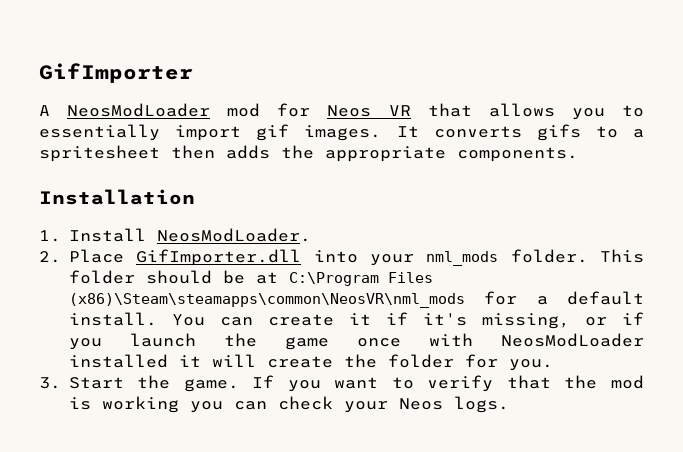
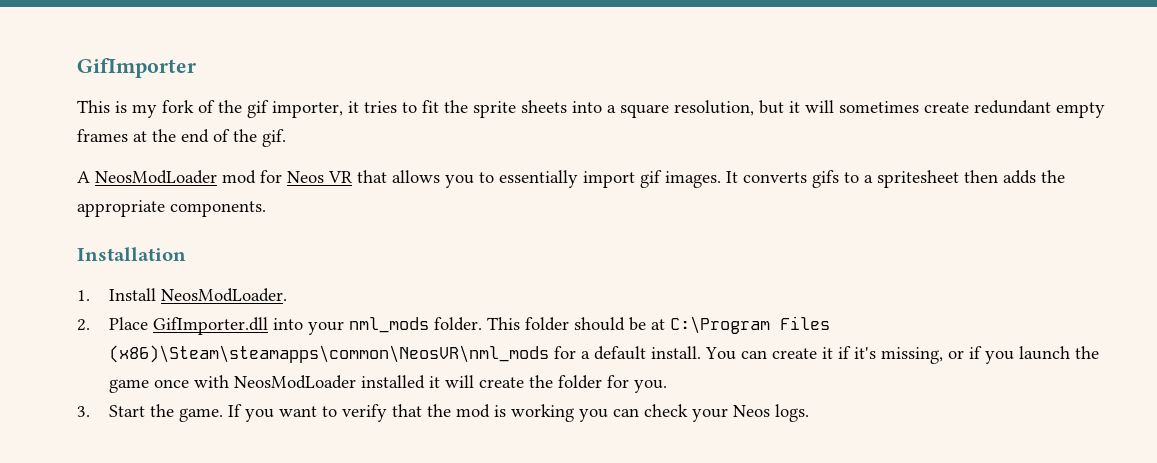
(193, 73) none -> [77,100,1105,118] [77,129,286,147] // This is my fork of the gif importer, it tries to fit the sprite sheets into a square resolution, but it will sometimes create redundant empty frames at the end of the gif.

